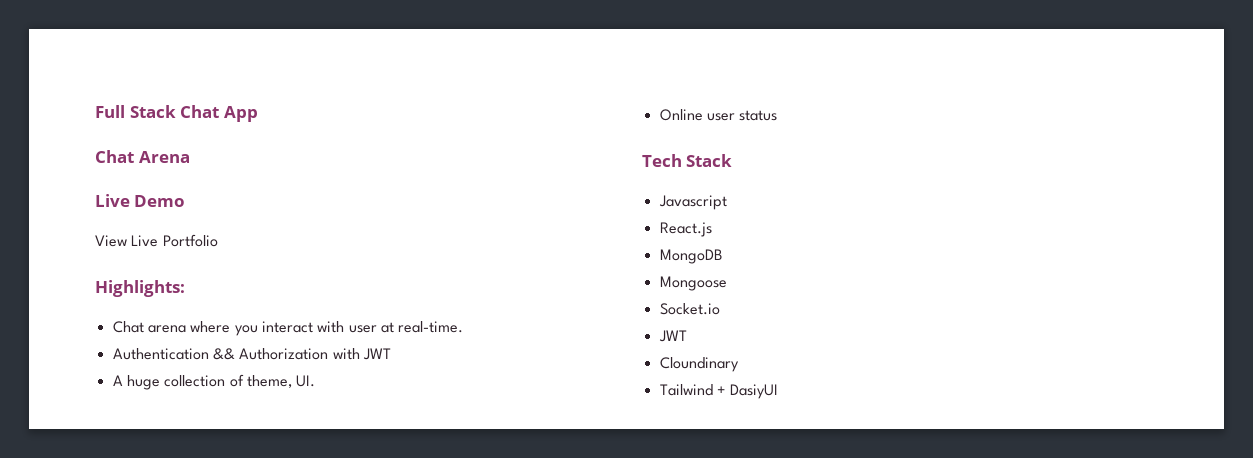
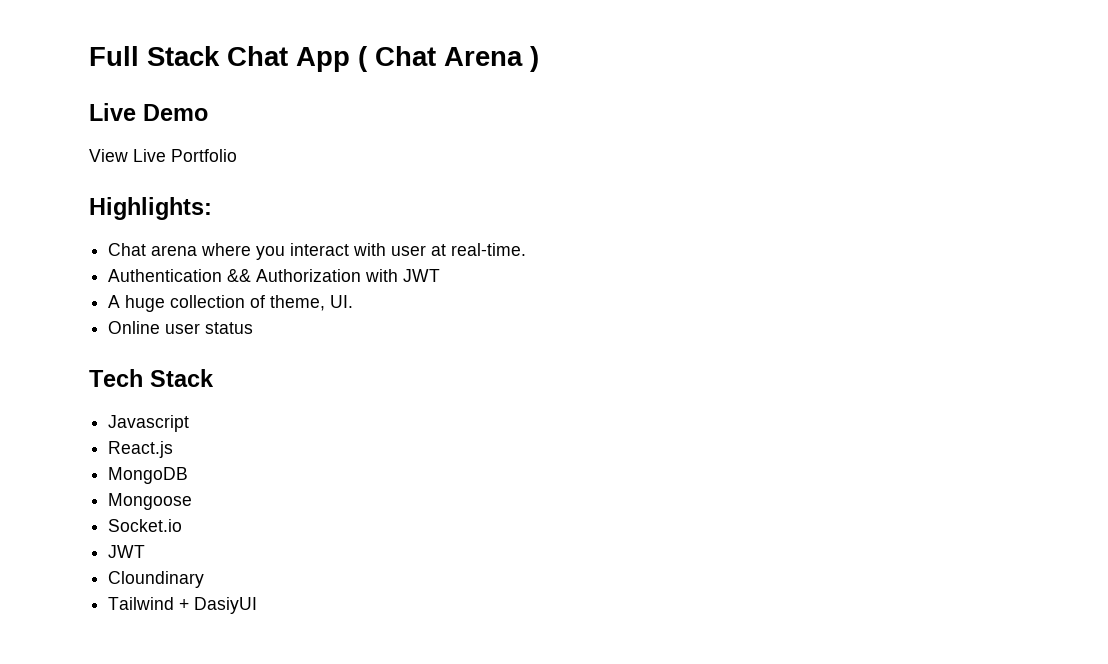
(258, 114) // -> [358,46,368,72] (
(190, 157) none -> [530,46,539,72] )

